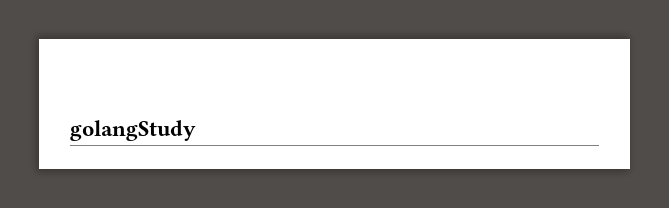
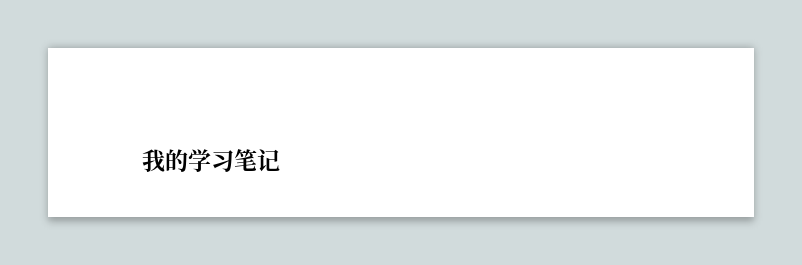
[70,120,196,141] golangStudy -> [142,149,280,173] 我的学习笔记

